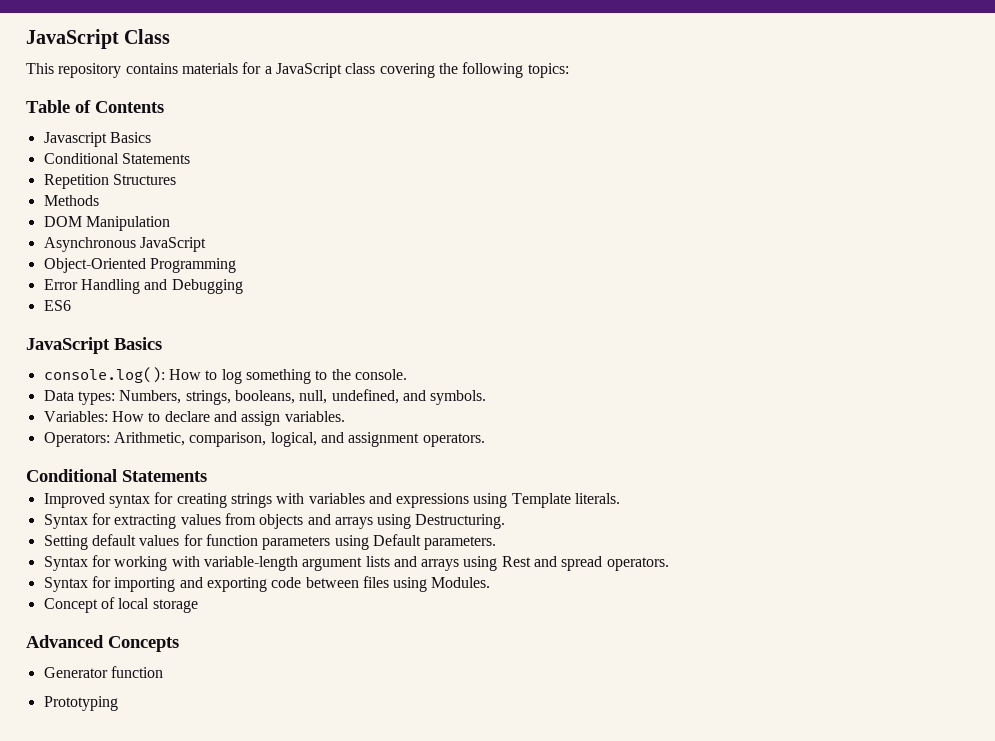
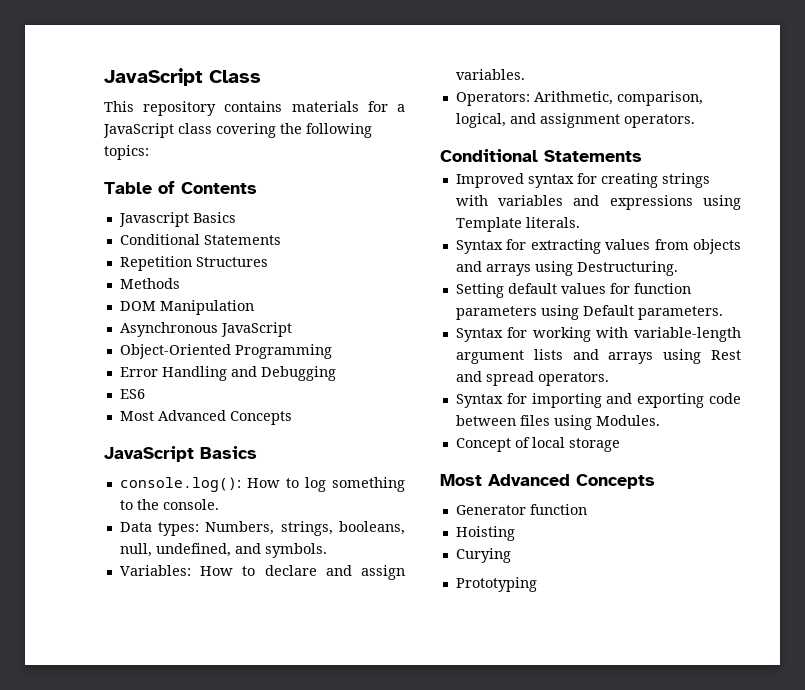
(71, 305) none -> [119,410,292,425] // Most Advanced Concepts
(198, 606) none -> [440,474,482,486] Most
(163, 672) none -> [455,526,515,541] [455,548,511,563] // Hoisting // Curying

